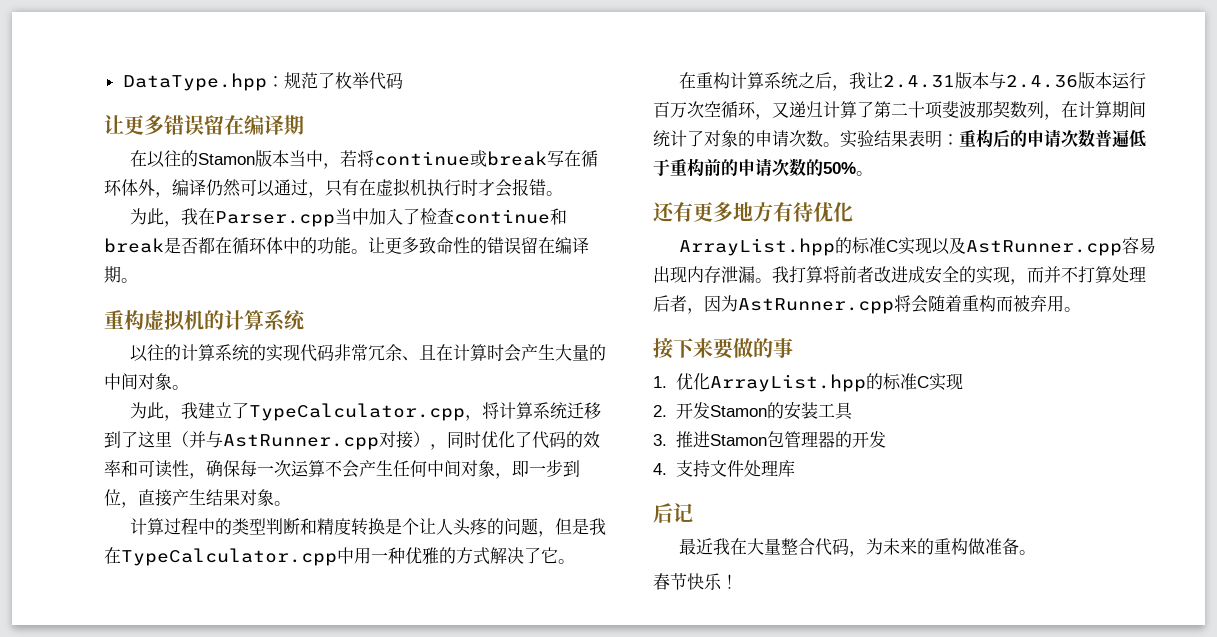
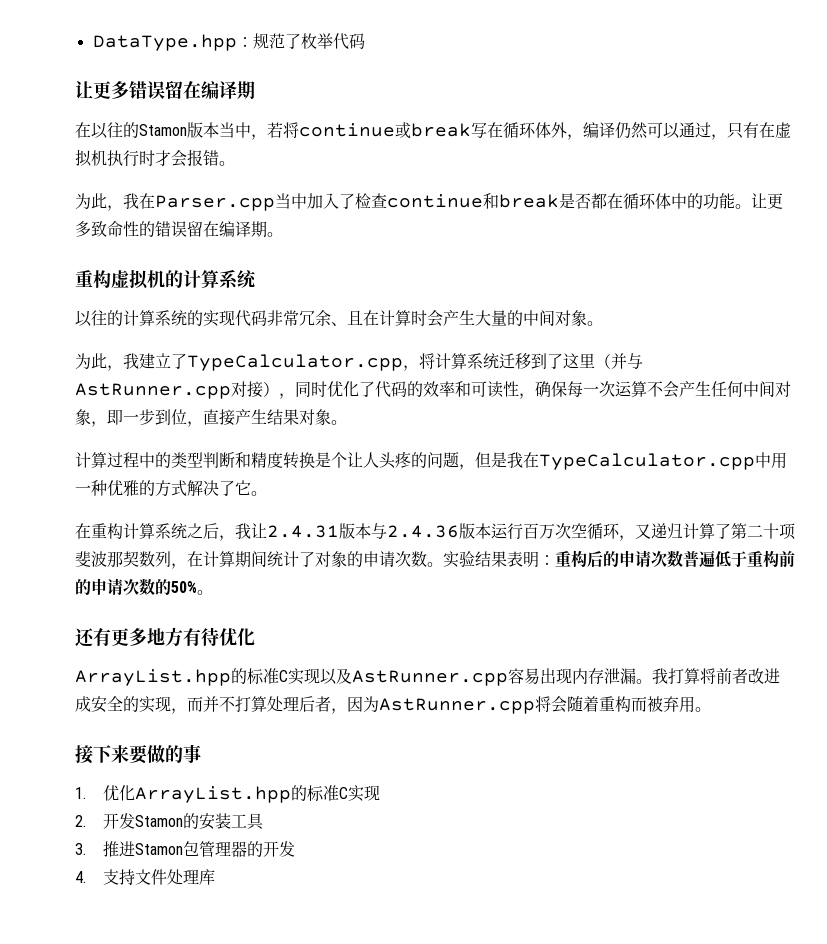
[653,503,693,523] [678,538,1036,557] [653,573,738,590] // 后记 // 最近我在大量整合代码，为未来的重构做准备。 // 春节快乐！ -> (215, 877) none

